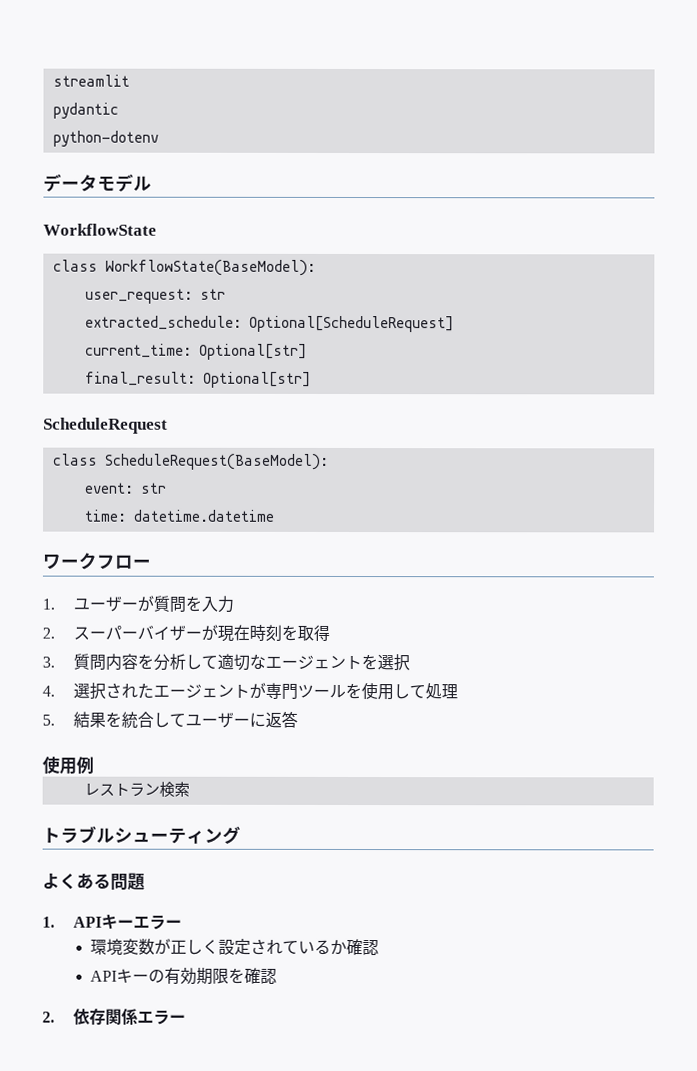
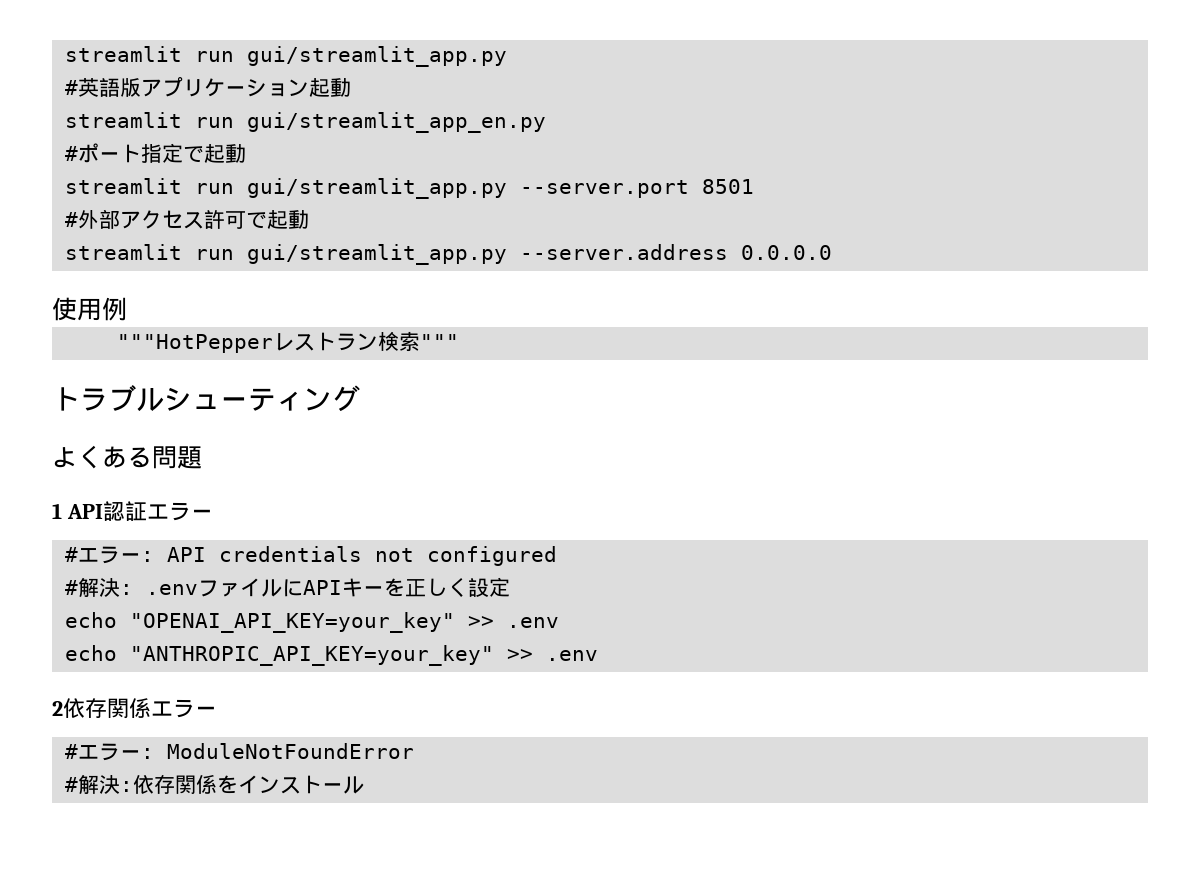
[52,74,130,87] [52,102,119,119] [52,130,159,147] [43,173,152,192] [43,223,157,236] [52,259,316,276] [84,288,226,304] [84,315,454,333] [84,343,307,360] [84,371,311,388] [43,417,168,434] [52,453,329,470] [84,482,167,494] [84,509,275,522] [42,552,151,570] [42,595,234,613] [42,624,330,642] [42,653,410,672] [42,682,458,701] [42,711,298,729] streamlit // pydantic // python-dotenv // データモデル // WorkflowState // class WorkflowState(BaseModel): // user_request: str // extracted_schedule: Optional[ScheduleRequest] // current_time: Optional[str] // final_result: Optional[str] // ScheduleRequest // class ScheduleRequest(BaseModel): // event: str // time: datetime.datetime // ワークフロー // 1.ユーザーが質問を入力 // 2.スーパーバイザーが現在時刻を取得 // 3.質問内容を分析して適切なエージェントを選択 // 4.選択されたエージェントが専門ツールを使用して処理 // 5.結果を統合してユーザーに返答 -> [65,46,508,67] [65,77,352,98] [65,112,547,133] [65,143,247,164] [65,178,755,199] [65,209,310,230] [65,244,833,265] streamlit run gui/streamlit_app.py // #英語版アプリケーション起動 // streamlit run gui/streamlit_app_en.py // #ポート指定で起動 // streamlit run gui/streamlit_app.py --server.port 8501 // #外部アクセス許可で起動 // streamlit run gui/streamlit_app.py --server.address 0.0.0.0
(94, 765) none -> [117,334,274,353] """HotPepper
(190, 789) none -> [420,334,460,349] """
[42,914,182,930] [90,938,380,956] [90,967,278,985] [42,1008,186,1026] 1. APIキーエラー // 環境変数が正しく設定されているか確認 // APIキーの有効期限を確認 // 2.依存関係エラー -> [52,501,213,521] [65,546,558,566] [65,577,511,597] [65,612,560,633] [65,645,599,666] [52,698,217,719] [65,743,415,761] [65,774,365,794] 1 API認証エラー // #エラー: API credentials not configured // #解決: .envファイルにAPIキーを正しく設定 // echo "OPENAI_API_KEY=your_key" >> .env // echo "ANTHROPIC_API_KEY=your_key" >> .env // 2依存関係エラー // #エラー: ModuleNotFoundError // #解決:依存関係をインストール

